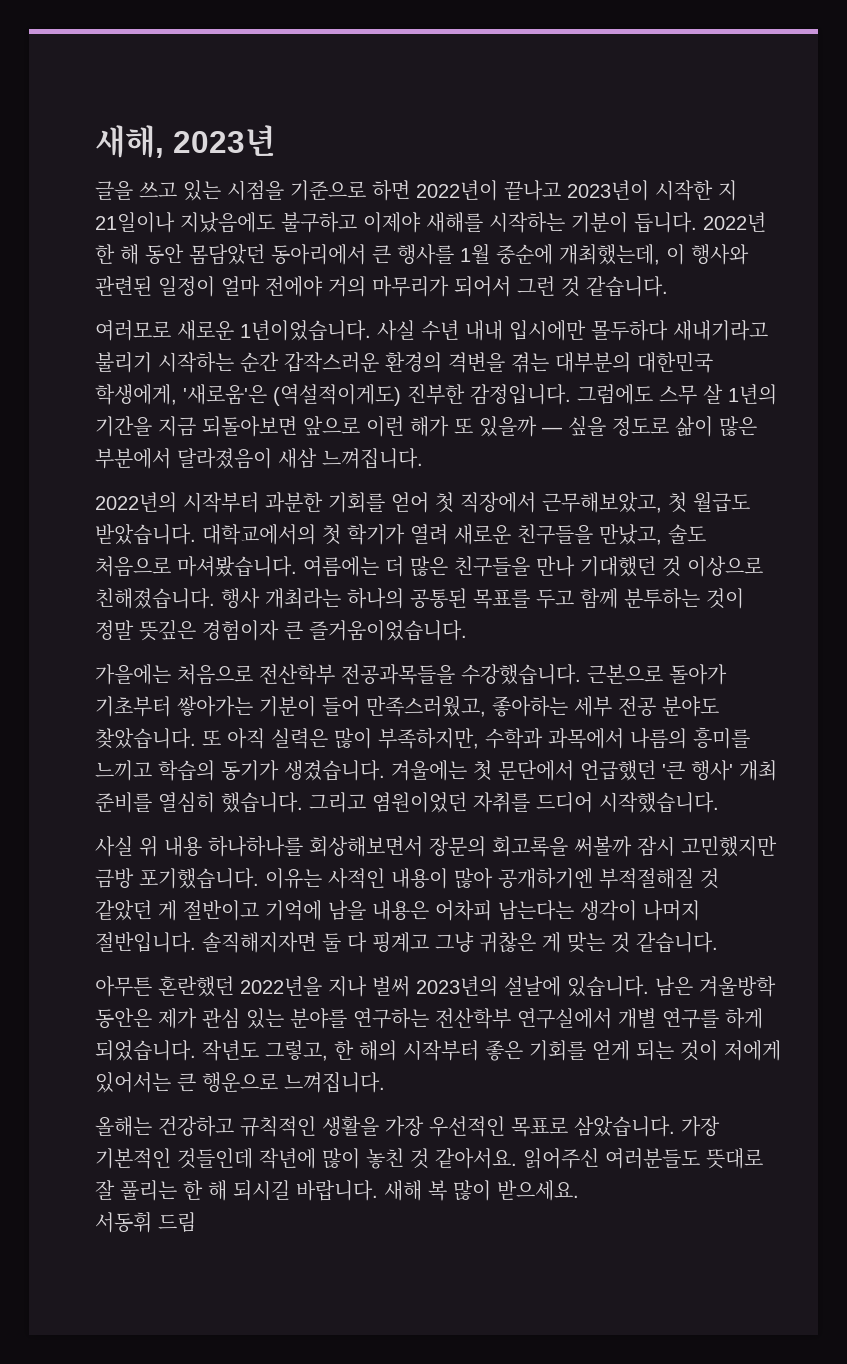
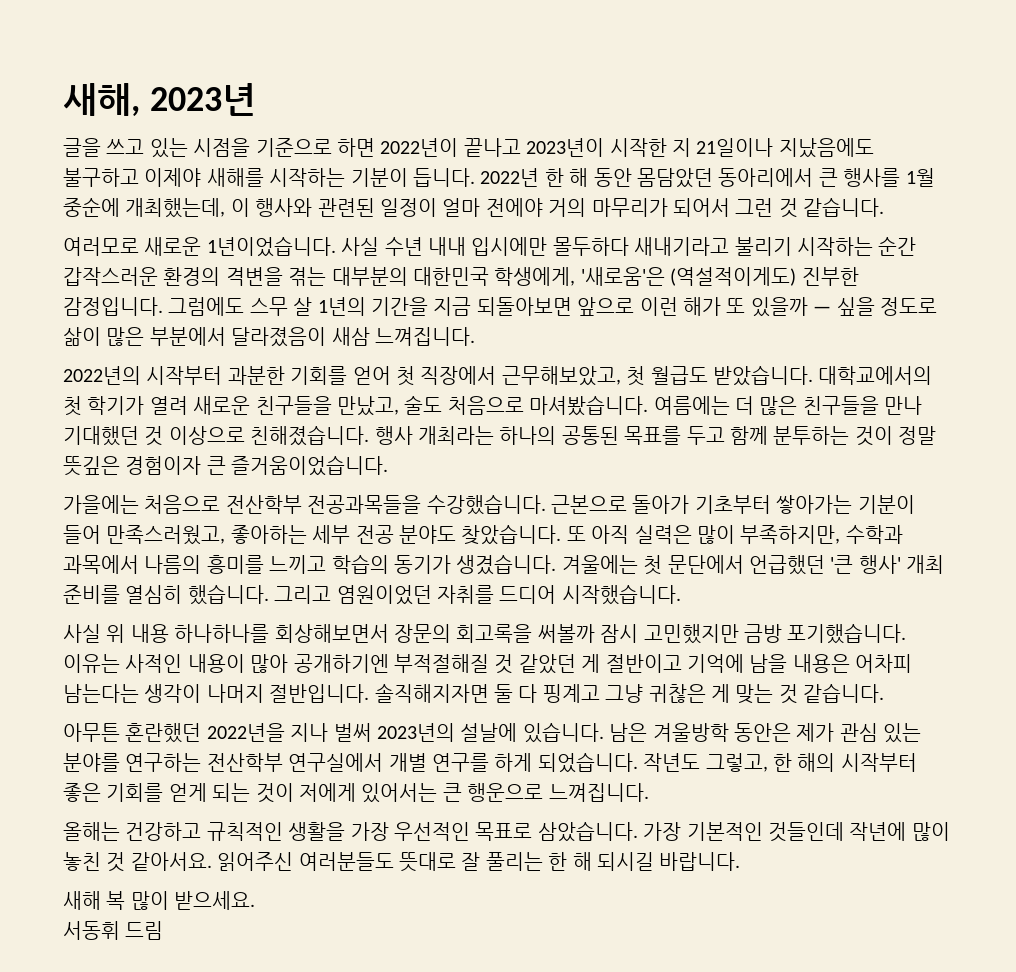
(378, 1190) none -> (741, 861) //

